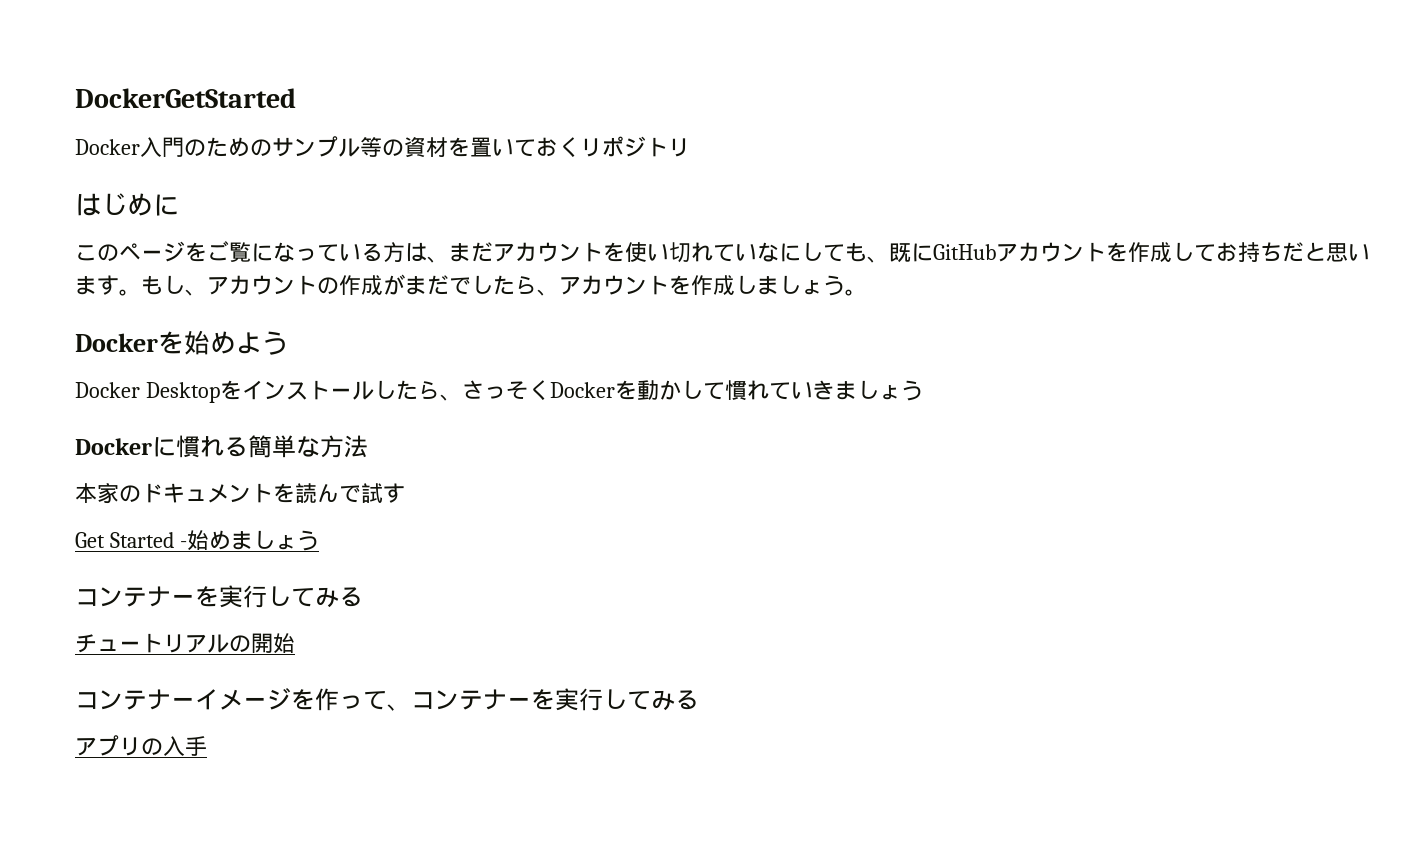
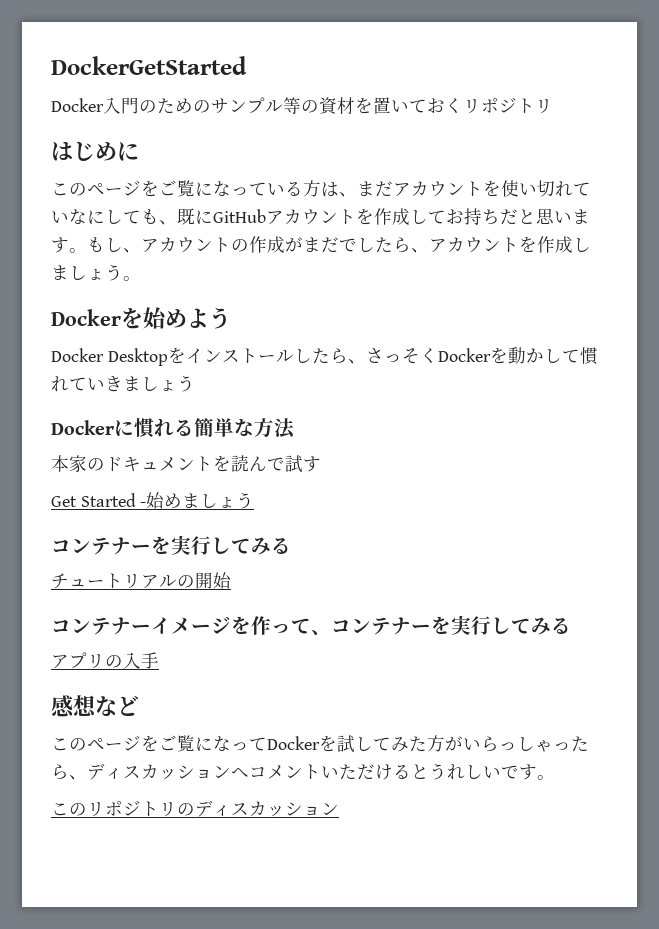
(207, 746) none -> [51,695,139,718] [51,735,589,753] [51,763,555,780] [51,800,339,817] // 感想など // このページをご覧になってDockerを試してみた方がいらっしゃったら、ディスカッションへコメントいただけるとうれしいです。 // このリポジトリのディスカッション

